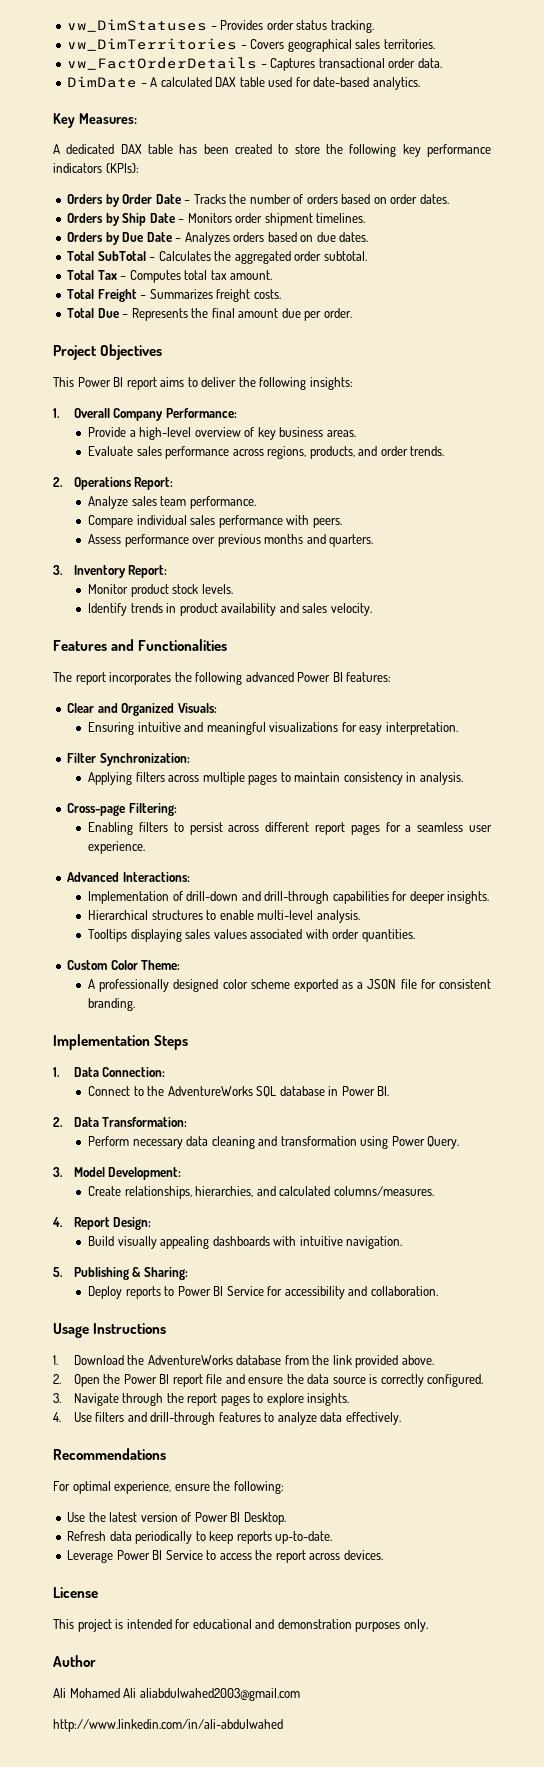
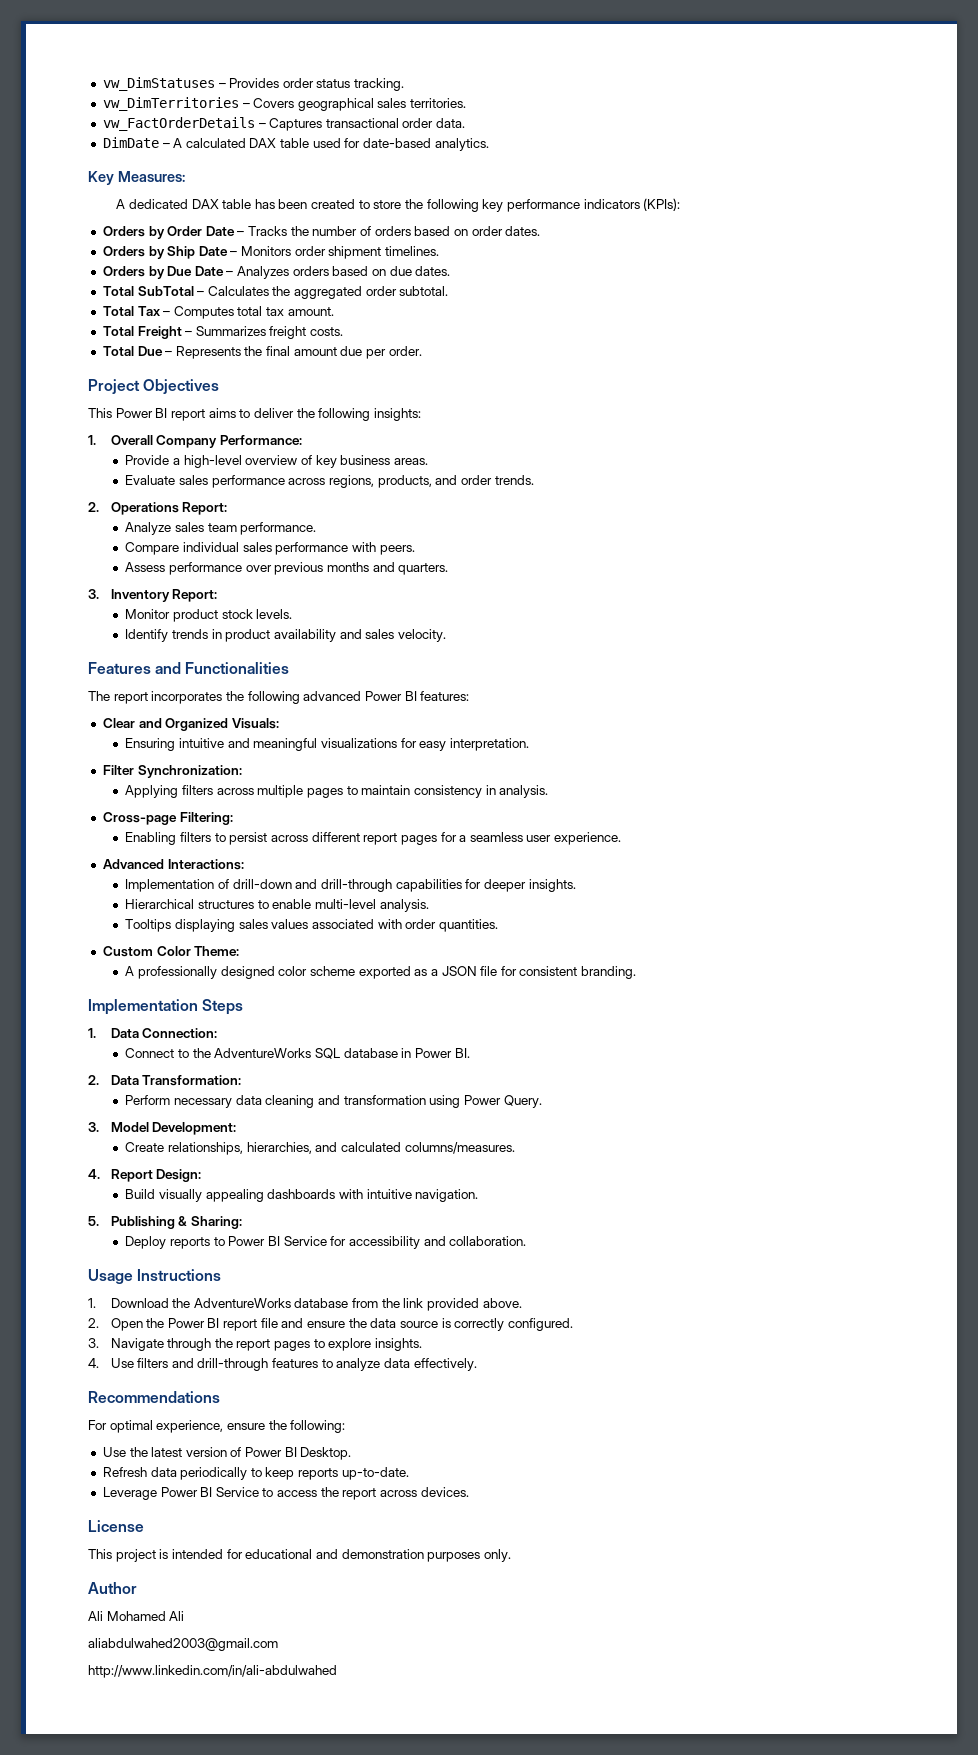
(137, 1693) none -> (185, 1616) //

